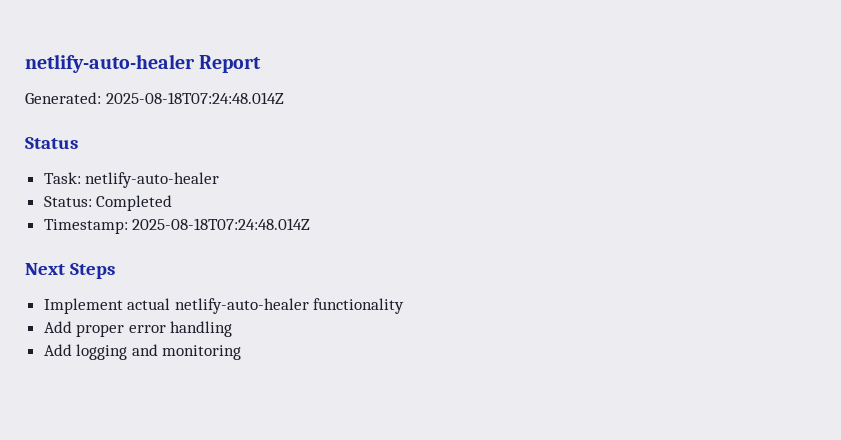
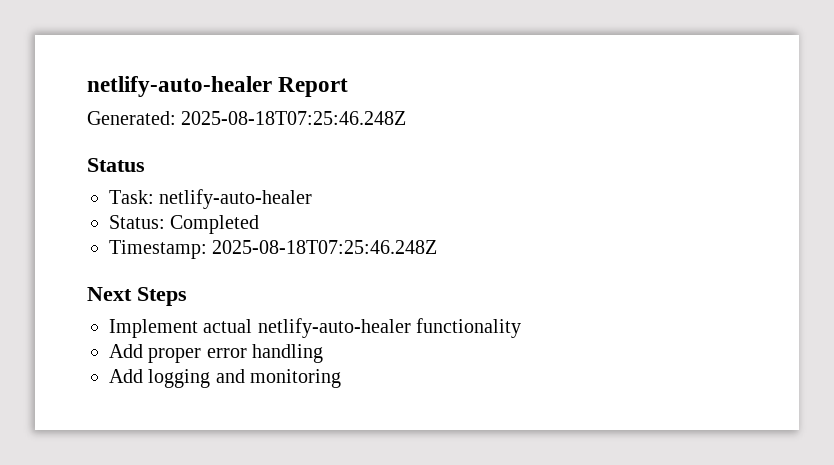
[105,92,284,104] 2025-08-18T07:24:48.014Z -> [181,111,407,125] 2025-08-18T07:25:46.248Z
[132,218,311,230] 2025-08-18T07:24:48.014Z -> [212,240,438,254] 2025-08-18T07:25:46.248Z

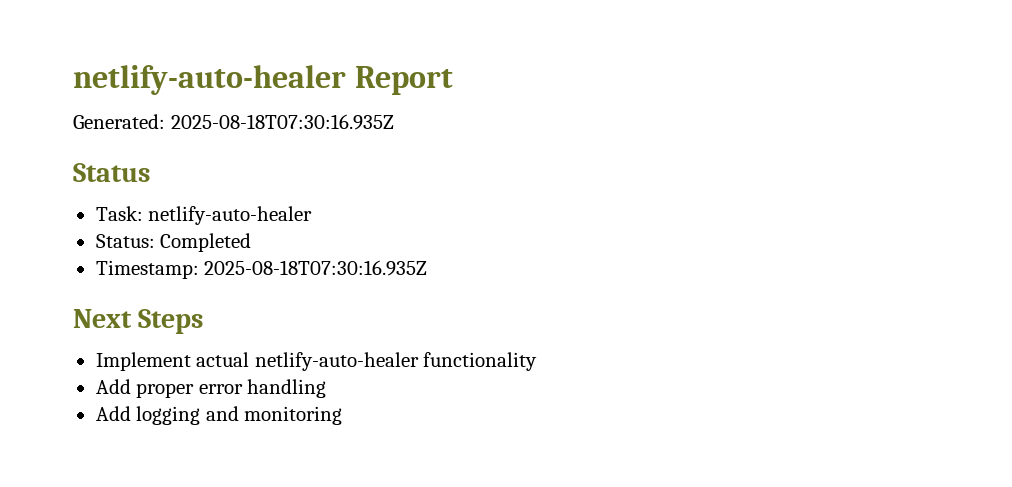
[181,111,407,125] 2025-08-18T07:25:46.248Z -> [170,114,394,130] 2025-08-18T07:30:16.935Z
[212,240,438,254] 2025-08-18T07:25:46.248Z -> [204,260,428,276] 2025-08-18T07:30:16.935Z

